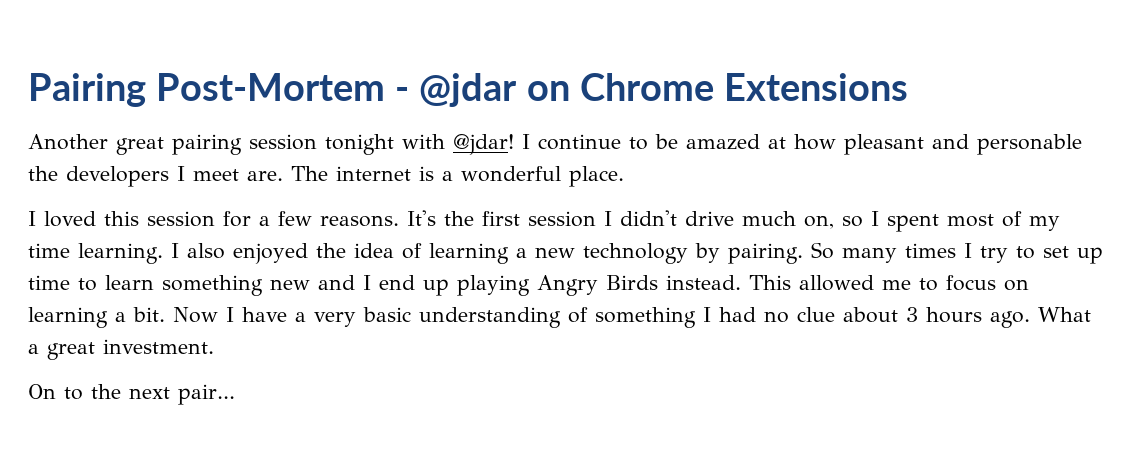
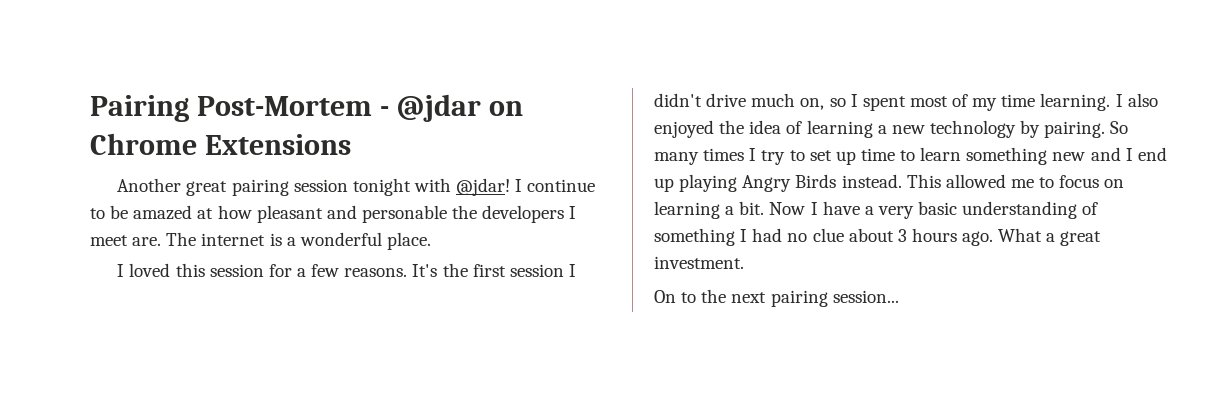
[178,384,235,405] pair... -> [770,290,899,307] pairing session...

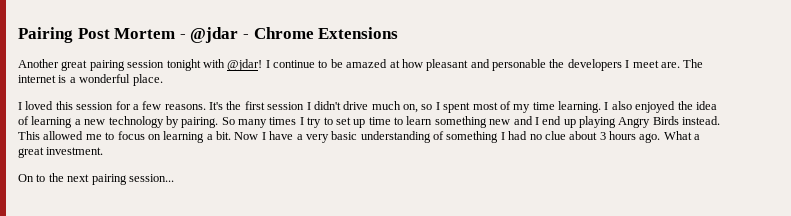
[197,96,373,116] Post-Mortem -> [77,28,176,39] Post Mortem
[489,101,524,116] on -> [242,34,249,39] -

